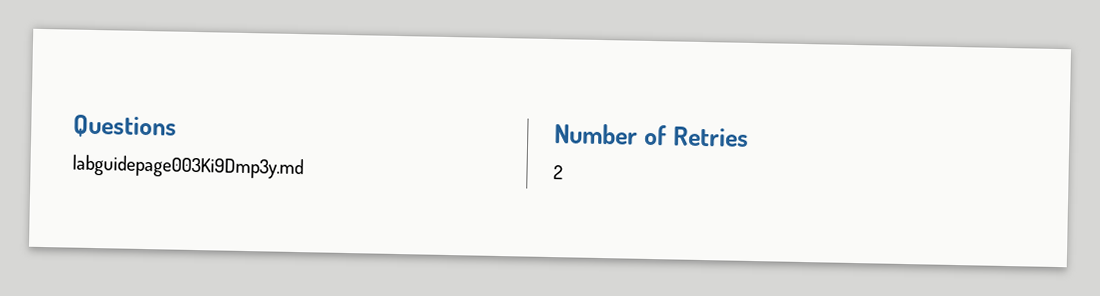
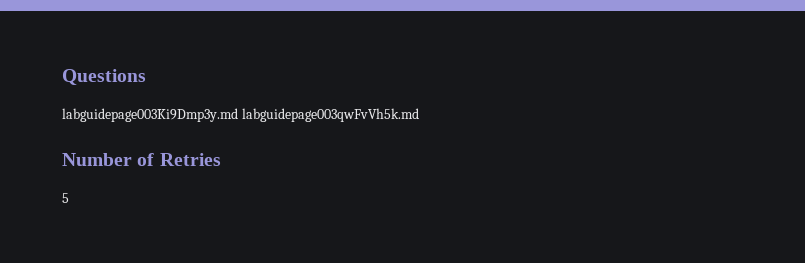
(304, 167) none -> [241,108,419,122] labguidepage003qwFvVh5k.md
[553,165,563,180] 2 -> [62,193,69,203] 5

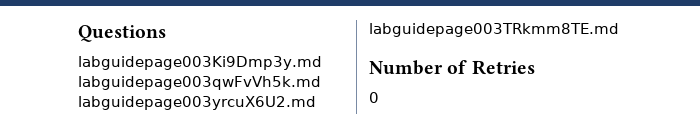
(419, 115) none -> [78,96,316,110] [369,23,619,37] labguidepage003yrcuX6U2.md labguidepage003TRkmm8TE.md
[62,193,69,203] 5 -> [369,92,379,103] 0

